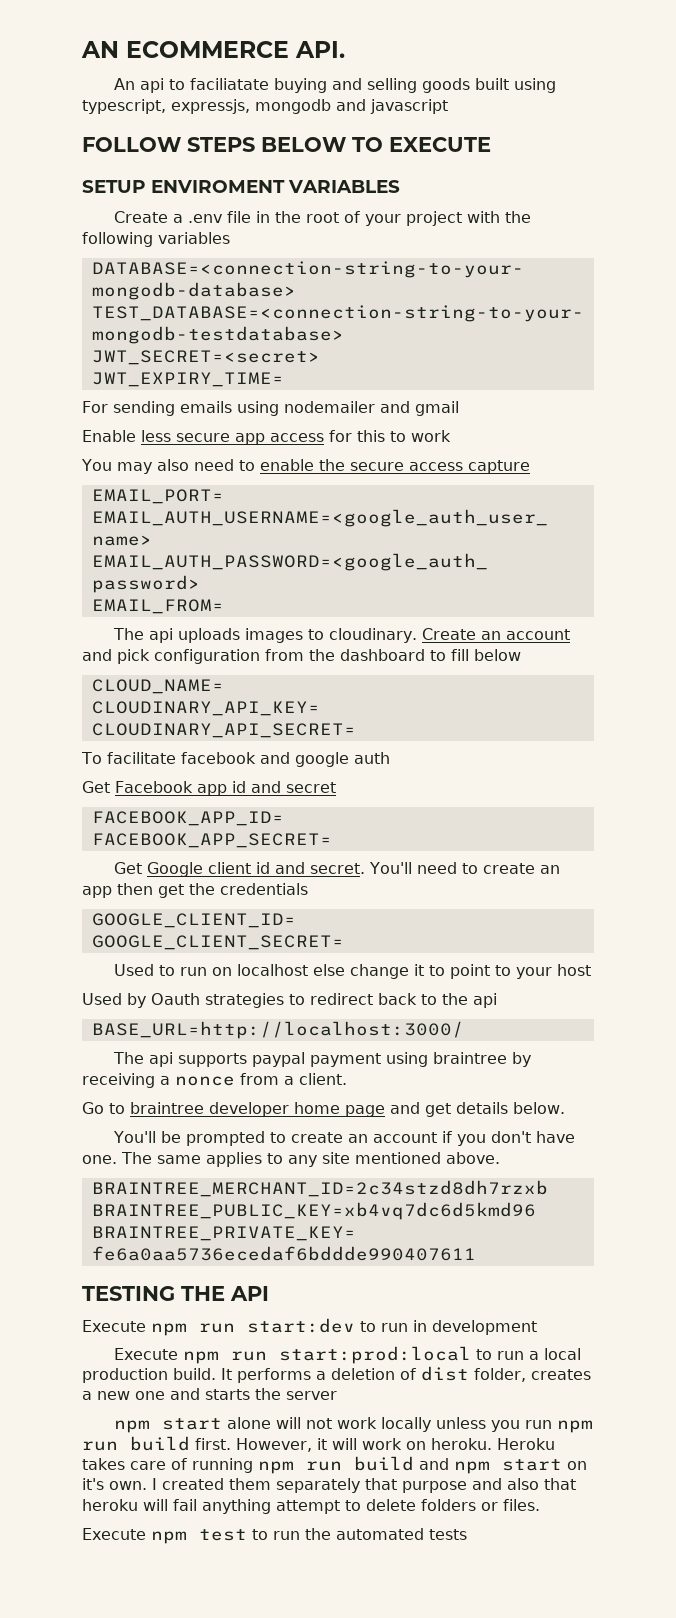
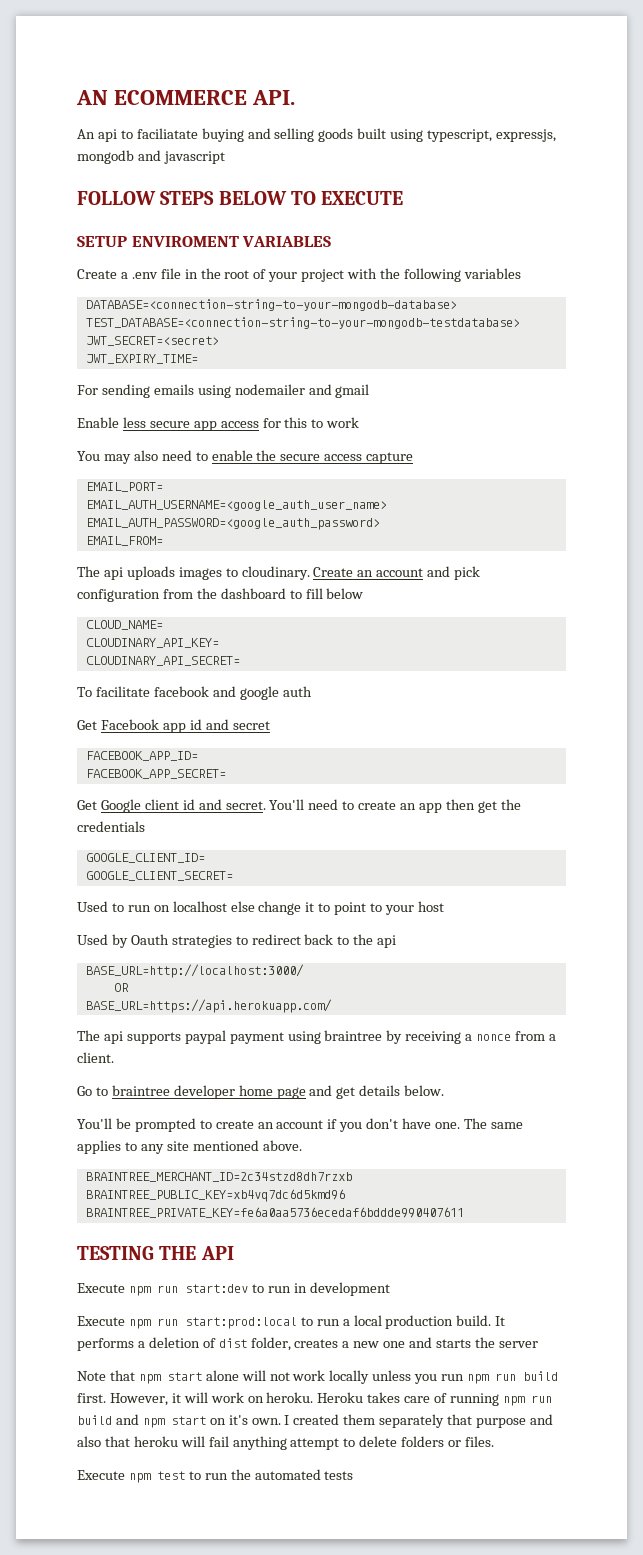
(464, 1030) none -> [113,983,129,992] [85,999,332,1013] // OR // BASE_URL=https://api.herokuapp.com/
(337, 1395) none -> [77,1370,135,1381] Note that

